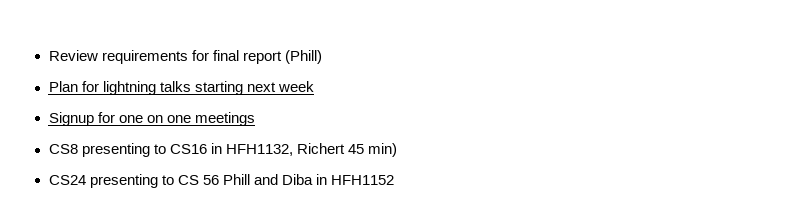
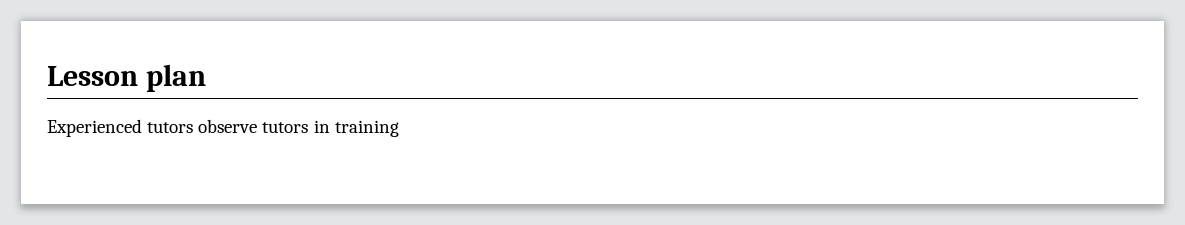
[48,50,322,64] [48,81,314,95] [48,112,255,126] [48,143,397,157] [48,174,394,188] Review requirements for final report (Phill) // Plan for lightning talks starting next week // Signup for one on one meetings // CS8 presenting to CS16 in HFH1132, Richert 45 min) // CS24 presenting to CS 56 Phill and Diba in HFH1152 -> [47,64,206,92] [47,119,399,137] Lesson plan // Experienced tutors observe tutors in training

